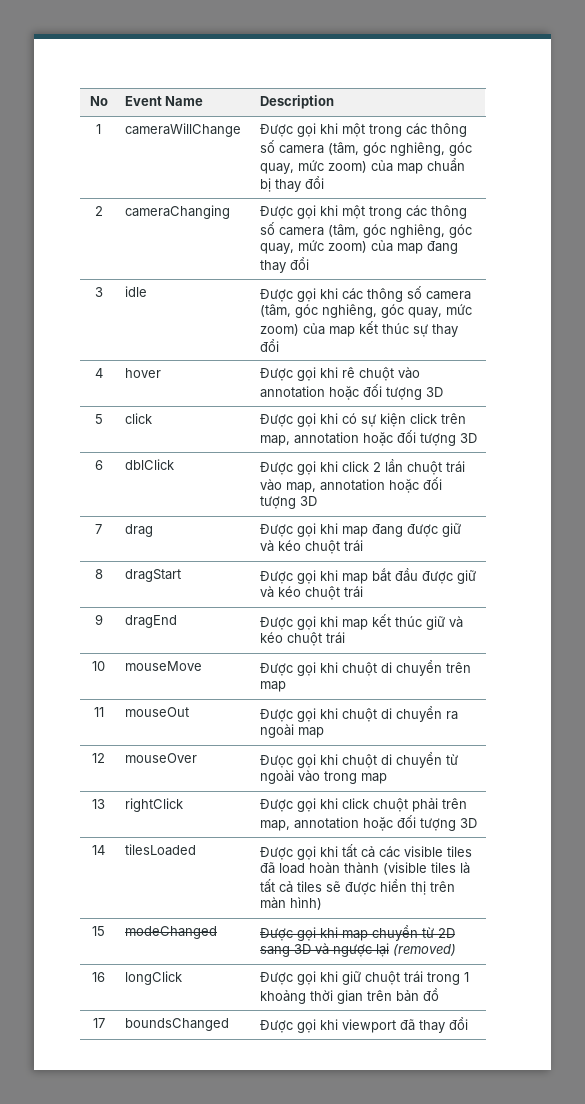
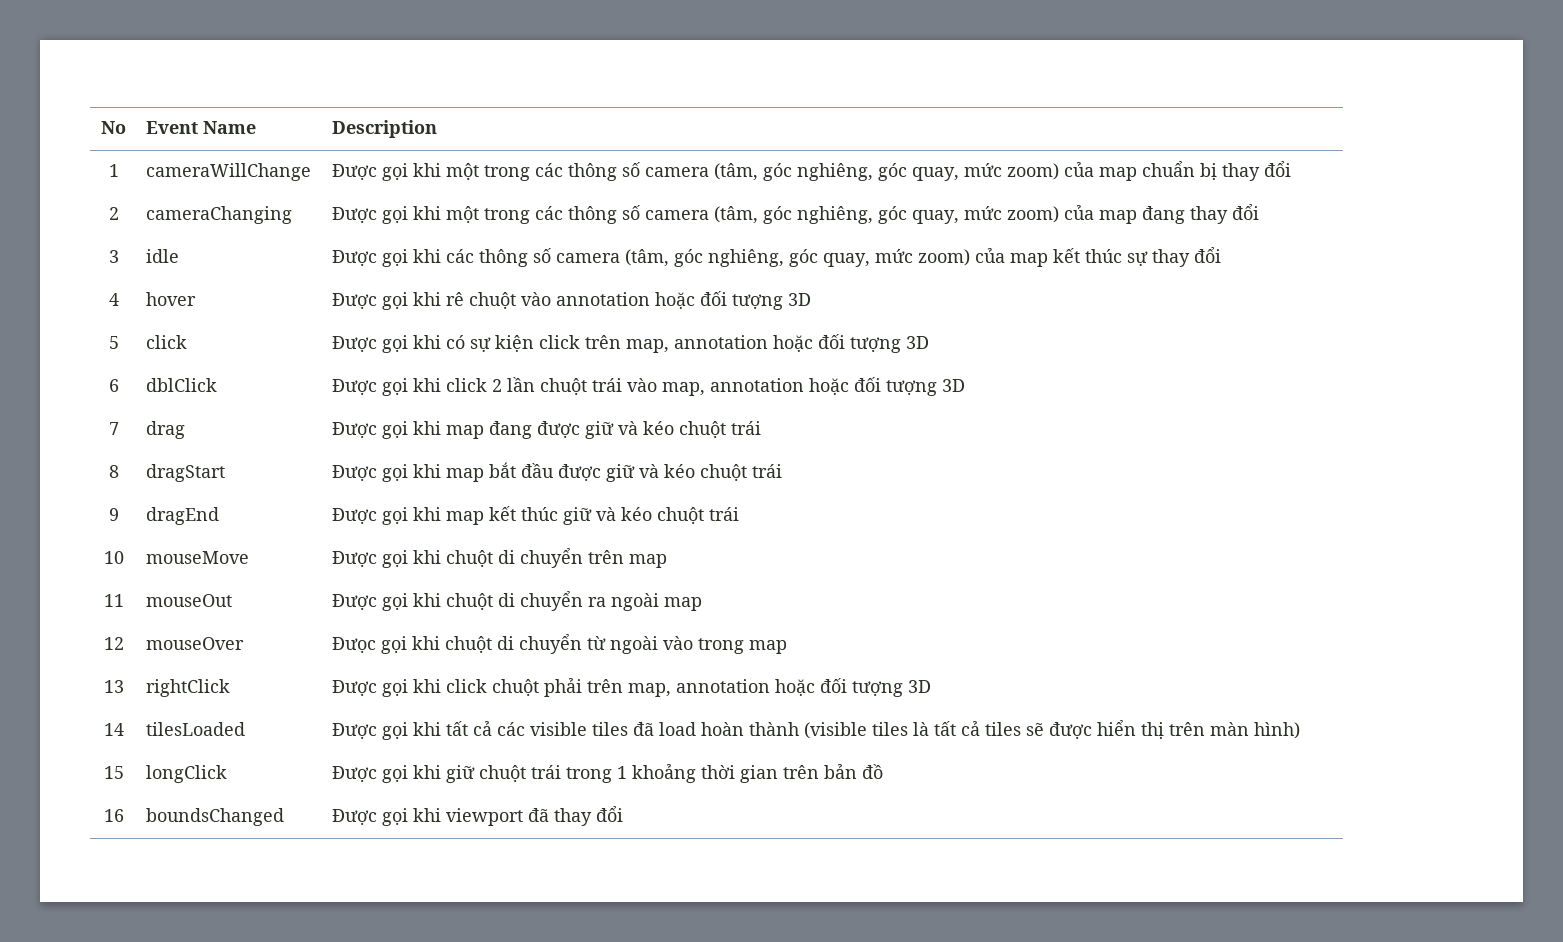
[124,926,217,939] [259,925,455,941] [259,943,456,957] [92,972,105,982] | modeChanged | Được gọi khi map chuyển từ 2D sang 3D và ngược lại (removed) // 16 -> (124, 772) none
[92,1018,105,1028] 17 -> [103,809,124,822] 16

